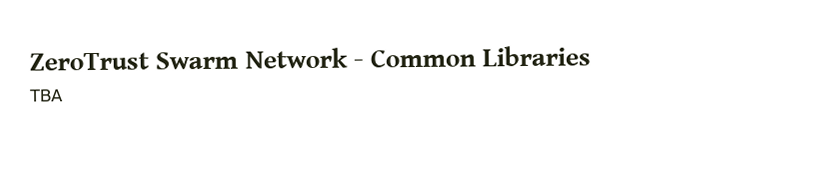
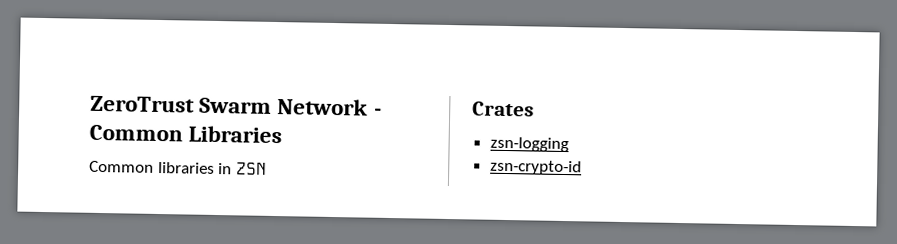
[29,89,64,102] TBA -> [89,160,267,175] [472,101,534,117] [489,136,569,153] [489,159,582,176] Common libraries in ZSN // Crates // zsn-logging // zsn-crypto-id

